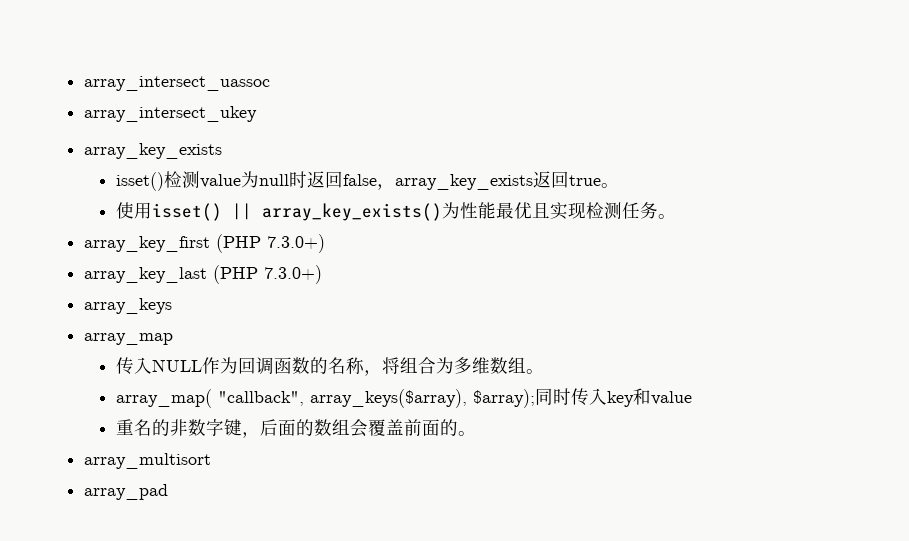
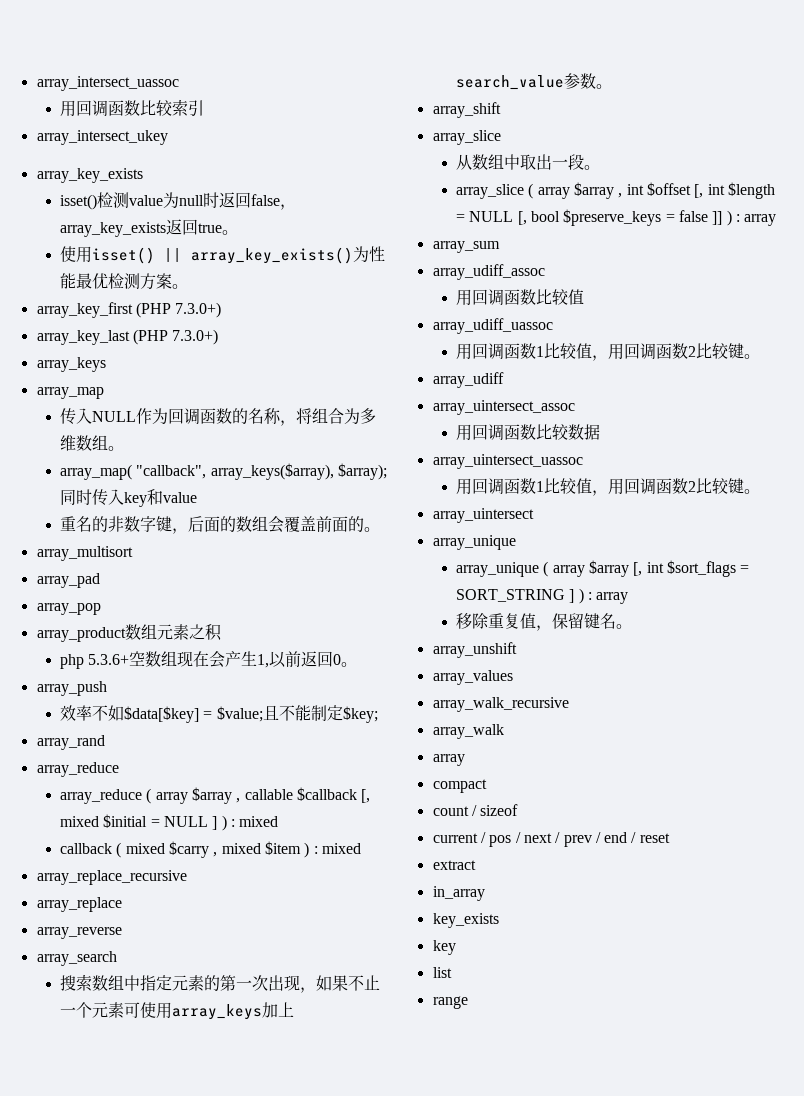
(271, 83) none -> [60,99,205,117] // 用回调函数比较索引
[531,202,658,220] 且实现检测任务 -> [108,273,173,290] 检测方案
(169, 492) none -> [36,603,101,615] [36,624,222,642] [60,651,358,669] [36,681,107,696] [60,705,378,723] [36,735,105,750] [36,762,119,777] [60,787,371,804] [60,814,279,831] [60,841,361,858] [36,870,187,885] [36,897,122,912] [36,927,122,939] [36,951,117,966] [60,974,381,993] [60,1002,295,1020] [456,73,613,90] [432,102,501,118] [432,130,501,145] [456,154,601,170] [456,182,775,199] [456,209,777,226] [432,241,500,253] [432,264,545,280] [456,289,585,306] [432,318,553,334] [456,343,761,361] [432,372,504,388] [432,400,575,415] [456,424,601,441] [432,454,583,469] [456,478,761,496] [432,508,534,523] [432,535,516,550] [456,560,750,577] [456,588,629,604] [456,613,633,631] [432,642,517,658] [432,670,513,685] [432,697,569,712] [432,724,504,739] [432,754,465,766] [432,779,487,793] [432,804,519,816] [432,832,670,847] [432,860,476,870] [432,886,485,901] [432,913,499,928] [432,940,456,955] [432,967,452,978] [432,996,468,1009] // array_pop // array_product数组元素之积 // php 5.3.6+空数组现在会产生1,以前返回0。 // array_push // 效率不如$data[$key] = $value;且不能制定$key; // array_rand // array_reduce // array_reduce ( array $array , callable $callback [, mixed $initial = NULL ] ) : mixed // callback ( mixed $carry , mixed $item ) : mixed // array_replace_recursive // array_replace // array_reverse // array_search // 搜索数组中指定元素的第一次出现，如果不止一个元素可使用array_keys加上search_value参数。 // array_shift // array_slice // 从数组中取出一段。 // array_slice ( array $array , int $offset [, int $length = NULL [, bool $preserve_keys = false ]] ) : array // array_sum // array_udiff_assoc // 用回调函数比较值 // array_udiff_uassoc // 用回调函数1比较值，用回调函数2比较键。 // array_udiff // array_uintersect_assoc // 用回调函数比较数据 // array_uintersect_uassoc // 用回调函数1比较值，用回调函数2比较键。 // array_uintersect // array_unique // array_unique ( array $array [, int $sort_flags = SORT_STRING ] ) : array // 移除重复值，保留键名。 // array_unshift // array_values // array_walk_recursive // array_walk // array // compact // count / sizeof // current / pos / next / prev / end / reset // extract // in_array // key_exists // key // list // range

